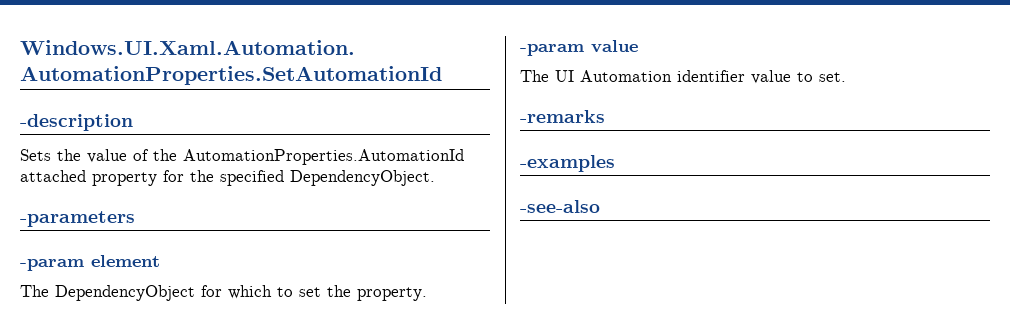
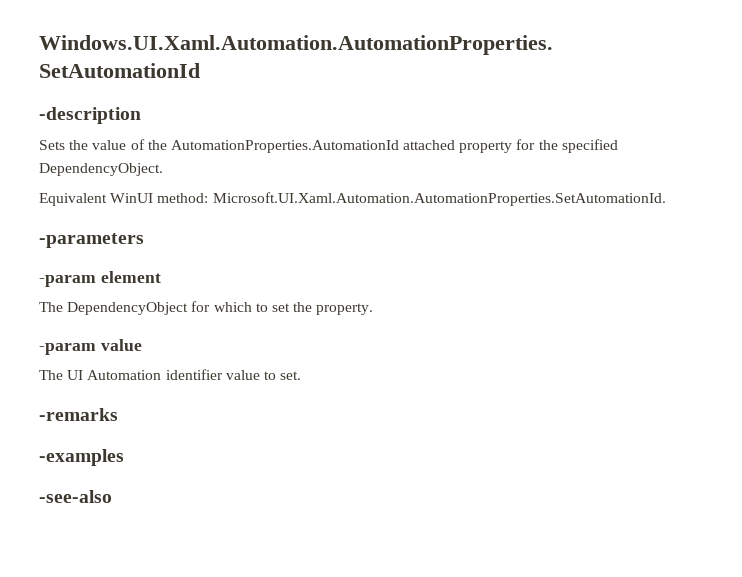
(435, 178) none -> [39,192,666,206] // Equivalent WinUI method: Microsoft.UI.Xaml.Automation.AutomationProperties.SetAutomationId.

